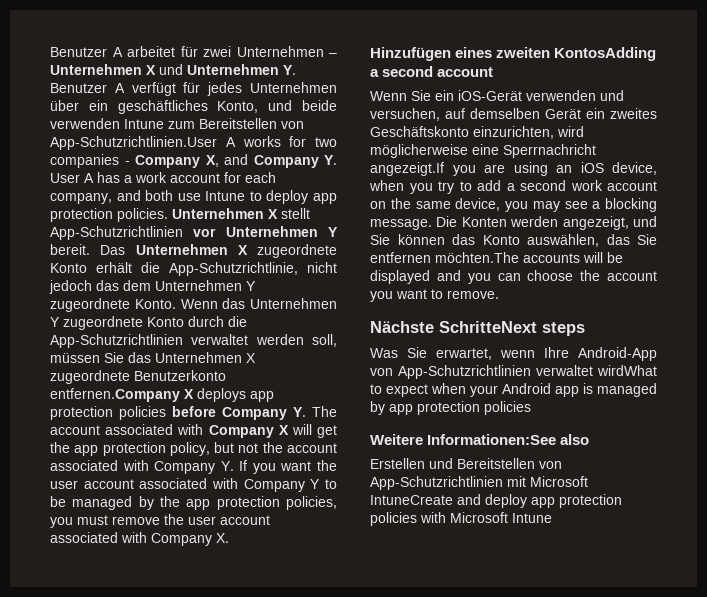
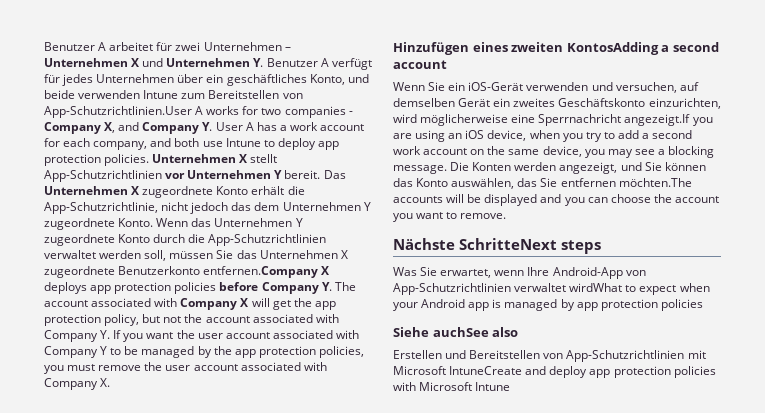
[370,434,557,445] Weitere Informationen:See -> [393,327,489,337] Siehe auchSee

